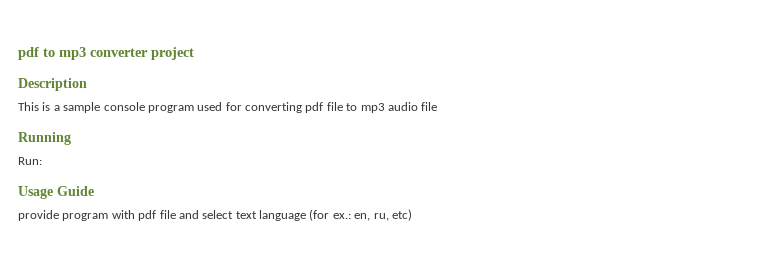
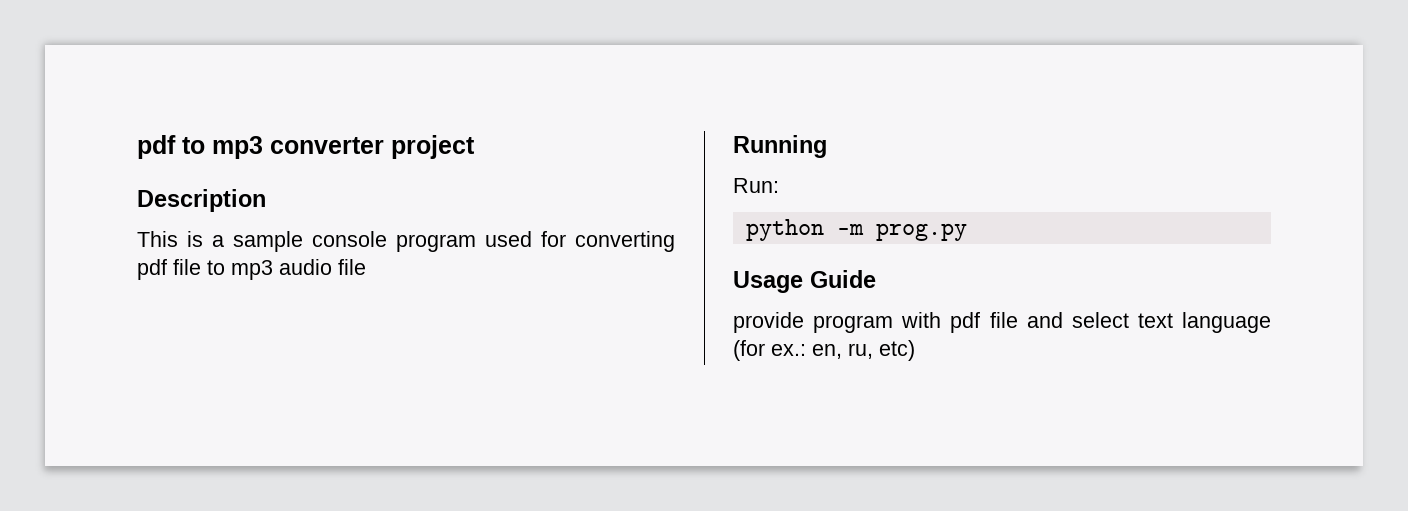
(42, 161) none -> [745,219,967,241] // python -m prog.py

